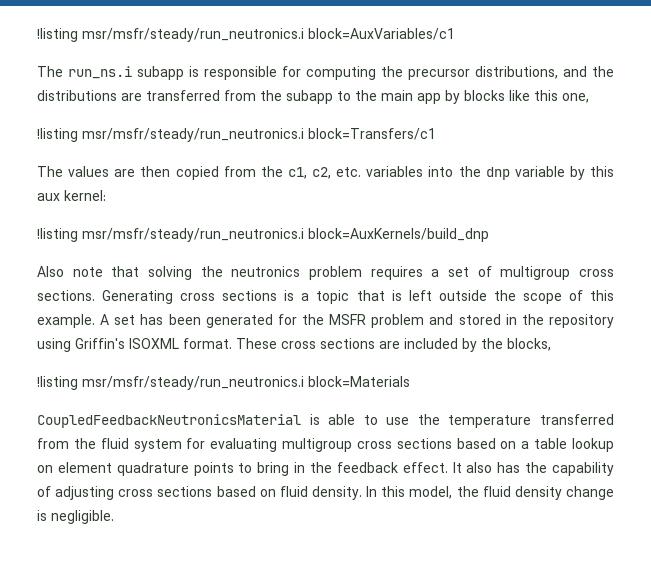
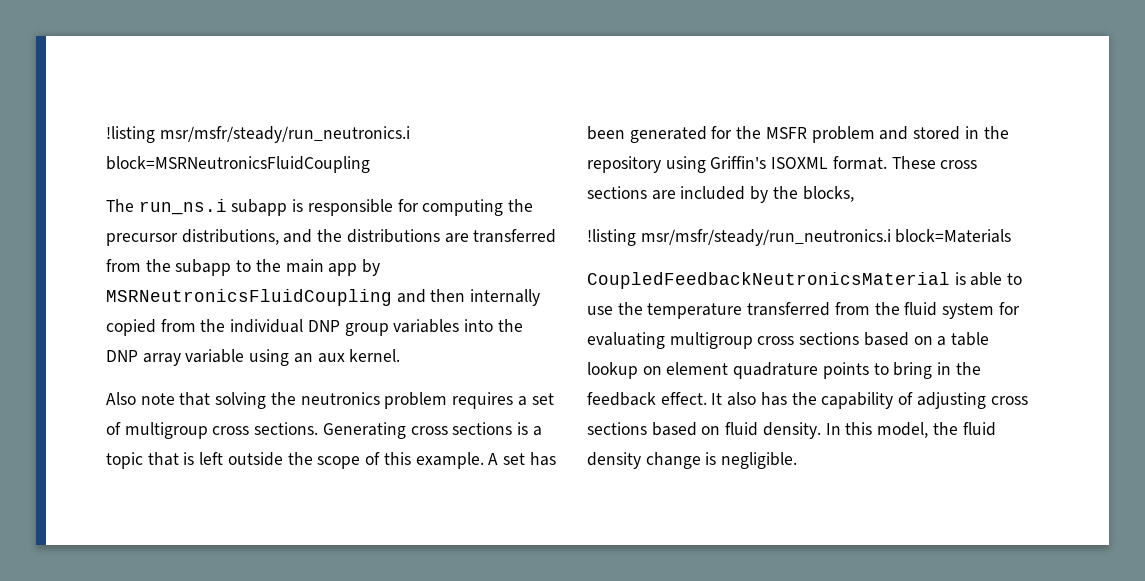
[37,28,455,42] !listing msr/msfr/steady/run_neutronics.i block=AuxVariables/c1 -> [106,126,410,143] [106,156,370,173] !listing msr/msfr/steady/run_neutronics.i block=MSRNeutronicsFluidCoupling
[464,90,589,103] [37,128,436,142] [37,166,614,180] [37,190,106,201] [37,228,489,242] blocks like this one, // !listing msr/msfr/steady/run_neutronics.i block=Transfers/c1 // The values are then copied from the c1, c2, etc. variables into the dnp variable by this aux kernel: // !listing msr/msfr/steady/run_neutronics.i block=AuxKernels/build_dnp -> [106,289,541,306] [106,319,523,336] [106,349,401,366] MSRNeutronicsFluidCoupling and then internally copied from the individual DNP group variables into the DNP array variable using an aux kernel.

